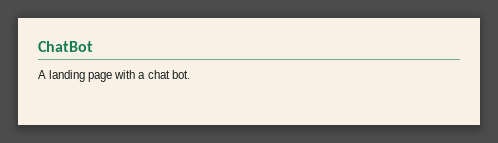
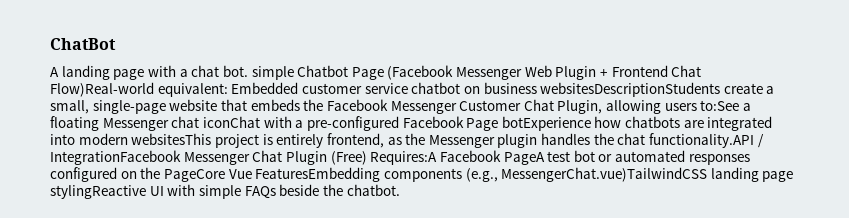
(190, 74) none -> [251,65,702,80] [50,82,775,97] [50,99,752,114] [50,116,773,131] [50,133,764,148] [50,150,750,165] [50,167,794,182] [50,184,400,199] simple Chatbot Page (Facebook Messenger Web Plugin + Frontend Chat Flow)Real-world equivalent: Embedded customer service chatbot on business websitesDescriptionStudents create a small, single-page website that embeds the Facebook Messenger Customer Chat Plugin, allowing users to:See a floating Messenger chat iconChat with a pre-configured Facebook Page botExperience how chatbots are integrated into modern websitesThis project is entirely frontend, as the Messenger plugin handles the chat functionality.API / IntegrationFacebook Messenger Chat Plugin (Free) Requires:A Facebook PageA test bot or automated responses configured on the PageCore Vue FeaturesEmbedding components (e.g., MessengerChat.vue)TailwindCSS landing page stylingReactive UI with simple FAQs beside the chatbot.

